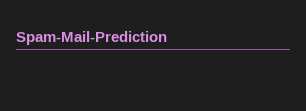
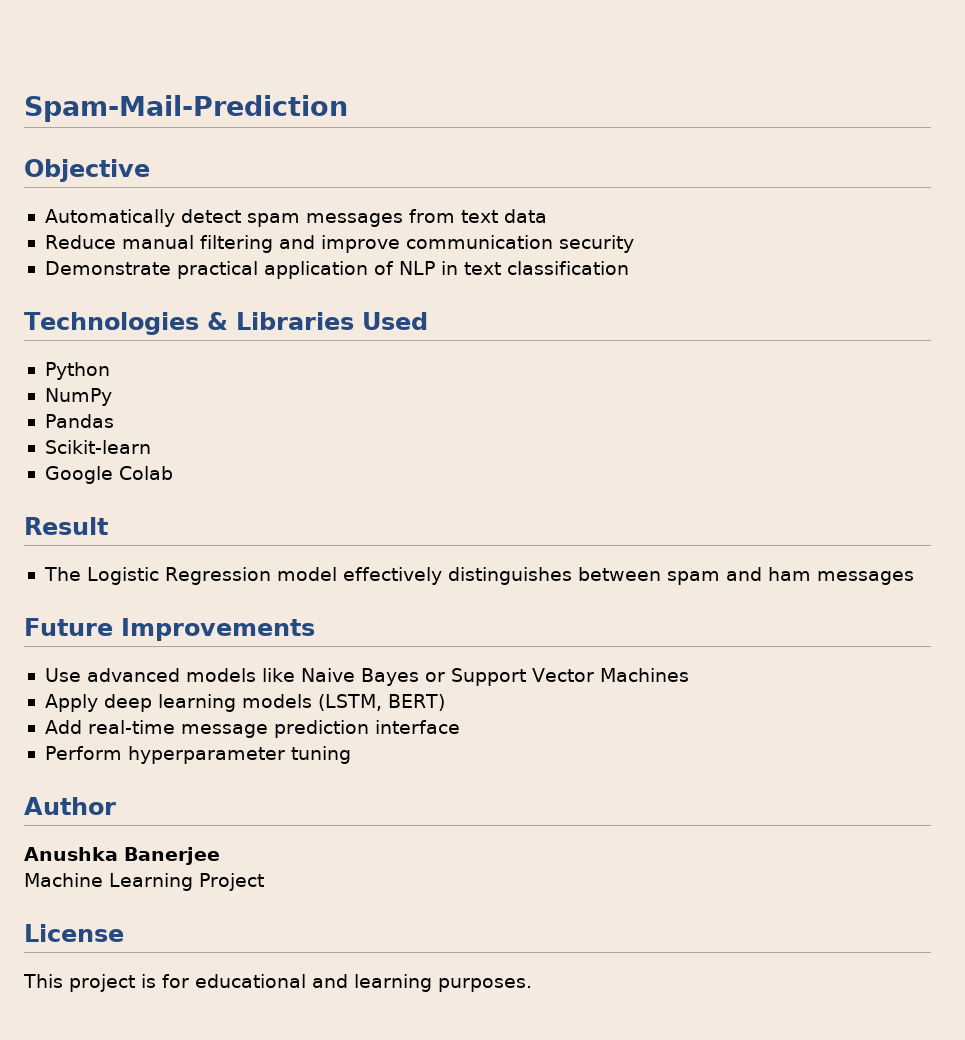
(167, 38) none -> [24,159,150,182] [44,209,547,227] [44,235,634,253] [44,261,629,279] [24,312,428,335] [44,362,110,380] [44,388,112,406] [44,414,114,428] [44,440,151,454] [44,466,173,484] [24,517,108,535] [43,567,914,585] [24,618,315,641] [44,668,689,686] [44,694,445,712] [44,720,460,738] [44,746,351,764] [24,797,116,815] [24,847,220,865] [24,873,264,891] [24,924,124,942] [23,974,532,992] // Objective // Automatically detect spam messages from text data // Reduce manual filtering and improve communication security // Demonstrate practical application of NLP in text classification // Technologies & Libraries Used // Python // NumPy // Pandas // Scikit-learn // Google Colab // Result // The Logistic Regression model effectively distinguishes between spam and ham messages // Future Improvements // Use advanced models like Naive Bayes or Support Vector Machines // Apply deep learning models (LSTM, BERT) // Add real-time message prediction interface // Perform hyperparameter tuning // Author // Anushka Banerjee // Machine Learning Project // License // This project is for educational and learning purposes.

